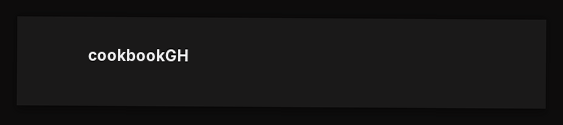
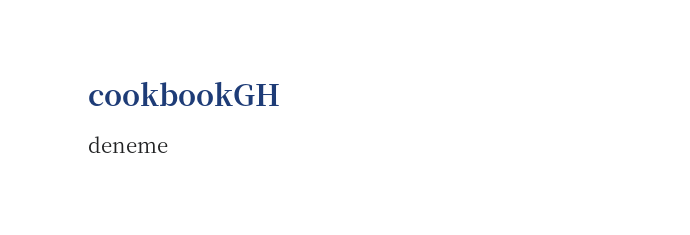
(190, 55) none -> [88,136,168,153] // deneme

